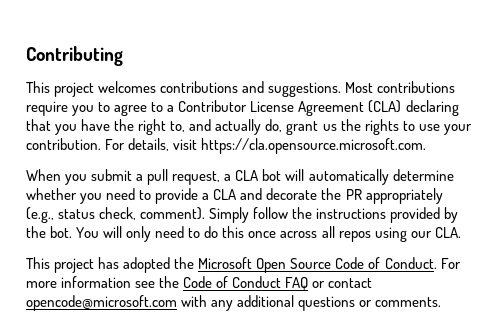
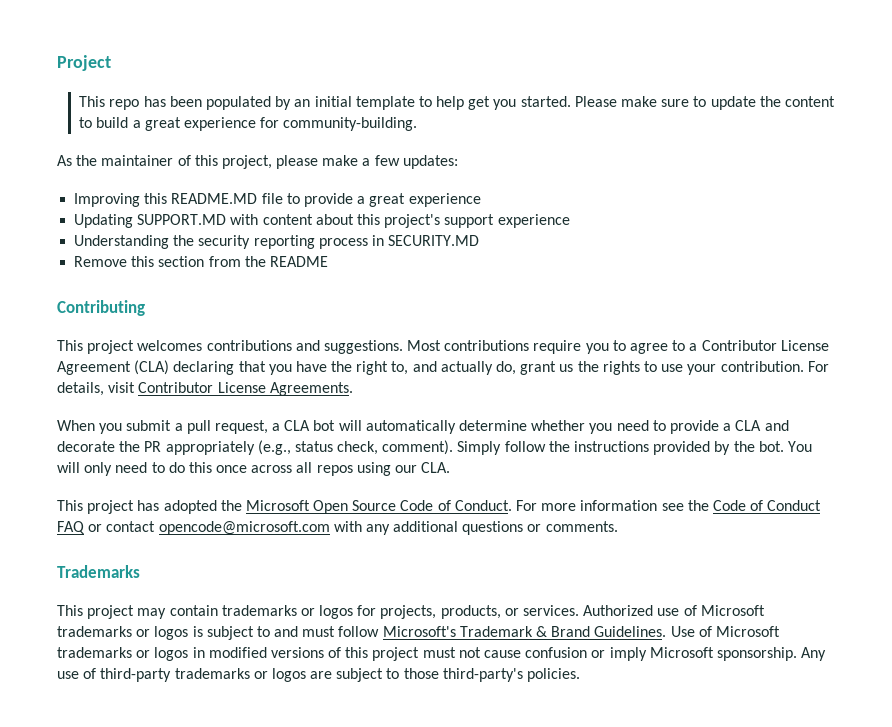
(26, 56) none -> [57,55,111,71] [79,96,835,110] [79,117,418,131] [57,155,458,169] [74,193,481,207] [74,214,570,228] [74,235,480,249] [74,256,328,267] Project // This repo has been populated by an initial template to help get you started. Please make sure to update the content to build a great experience for community-building. // As the maintainer of this project, please make a few updates: // Improving this README.MD file to provide a great experience // Updating SUPPORT.MD with content about this project's support experience // Understanding the security reporting process in SECURITY.MD // Remove this section from the README //
[201,138,427,154] https://cla.opensource.microsoft.com. -> [138,382,353,396] Contributor License Agreements.
(442, 302) none -> [57,565,140,578] [57,605,765,619] [57,626,780,640] [57,647,827,661] [57,668,581,682] // Trademarks // This project may contain trademarks or logos for projects, products, or services. Authorized use of Microsoft trademarks or logos is subject to and must follow Microsoft's Trademark & Brand Guidelines. Use of Microsoft trademarks or logos in modified versions of this project must not cause confusion or imply Microsoft sponsorship. Any use of third-party trademarks or logos are subject to those third-party's policies.

